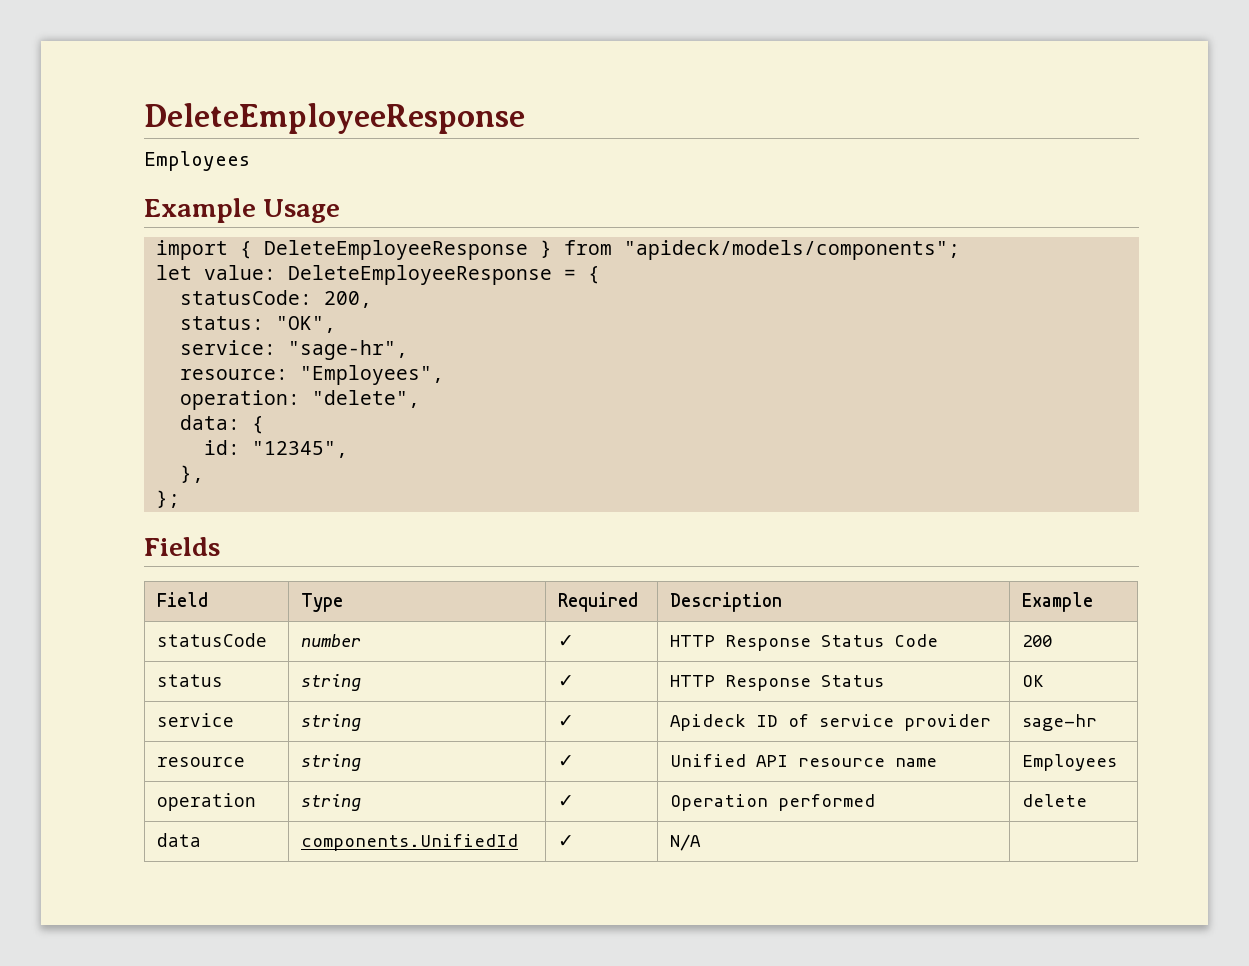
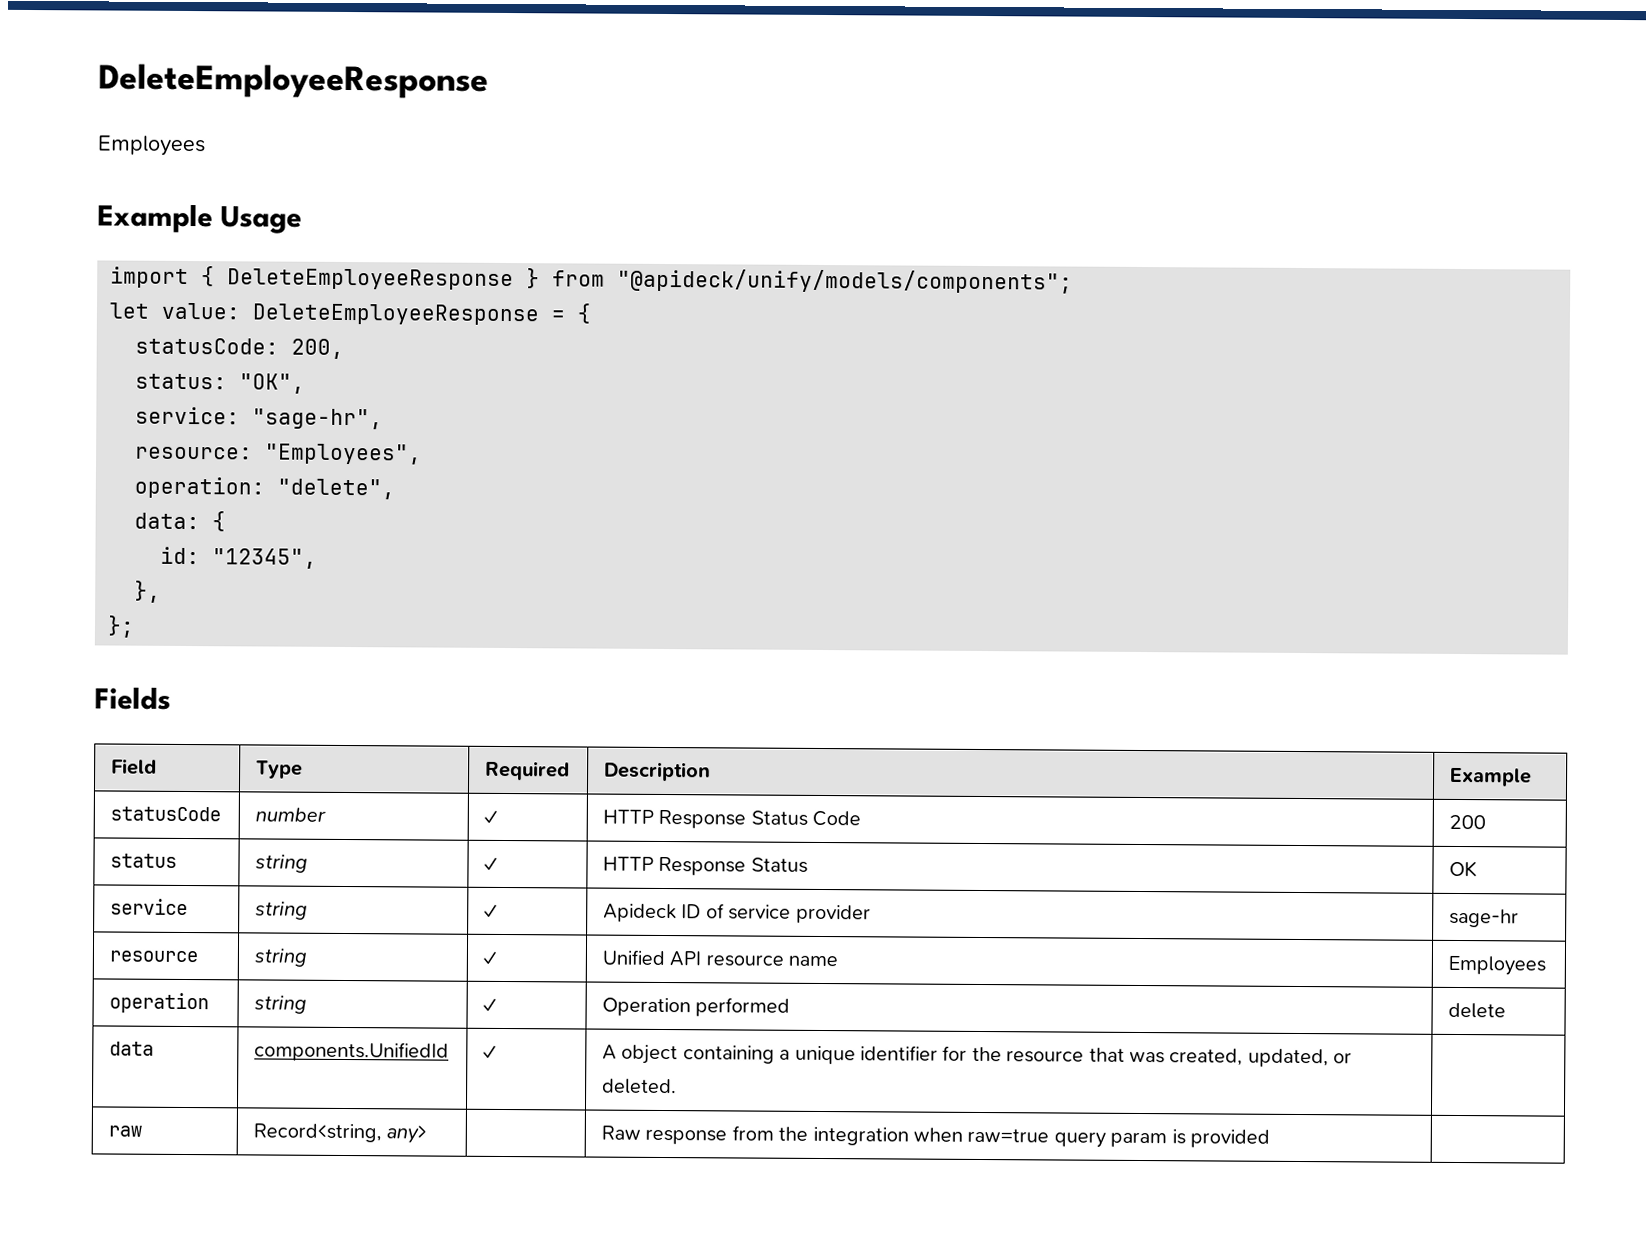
[624,240,961,260] "apideck/models/components"; -> [617,268,1074,294] "@apideck/unify/models/components";
[669,834,701,851] N/A -> [602,1044,1353,1068] [602,1078,678,1095] [108,1125,143,1137] [253,1123,428,1144] [601,1125,1271,1148] A object containing a unique identifier for the resource that was created, updated, or deleted. | // raw | Record<string, any> | | Raw response from the integration when raw=true query param is provided

